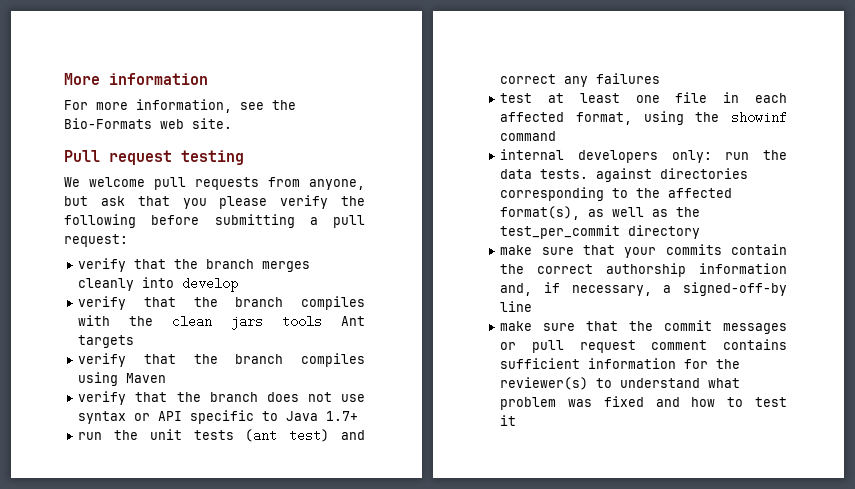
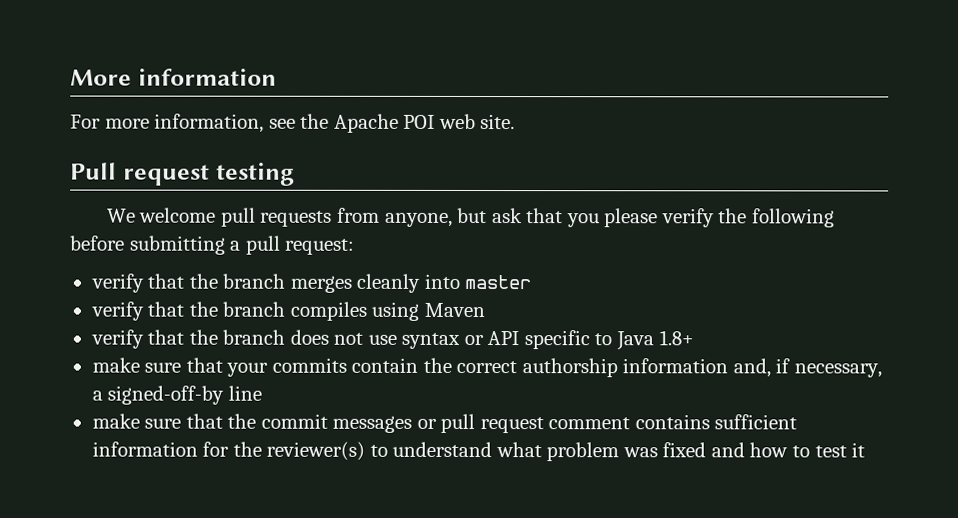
[64,118,152,129] Bio-Formats -> [333,113,436,133] Apache POI
[182,277,239,292] [78,296,365,310] [78,315,365,330] [78,335,135,348] develop // verify that the branch compiles with the clean jars tools Ant targets -> [464,274,532,290] master
[326,411,359,421] [78,429,365,442] [500,73,661,87] [500,92,787,103] [500,111,787,125] [500,131,557,141] [500,149,787,163] [500,168,749,182] [500,187,733,201] [500,206,701,220] [500,225,701,239] 1.7+ // run the unit tests (ant test) and correct any failures // test at least one file in each affected format, using the showinf command // internal developers only: run the data tests. against directories corresponding to the affected format(s), as well as the test_per_commit directory -> [658,330,694,346] 1.8+

